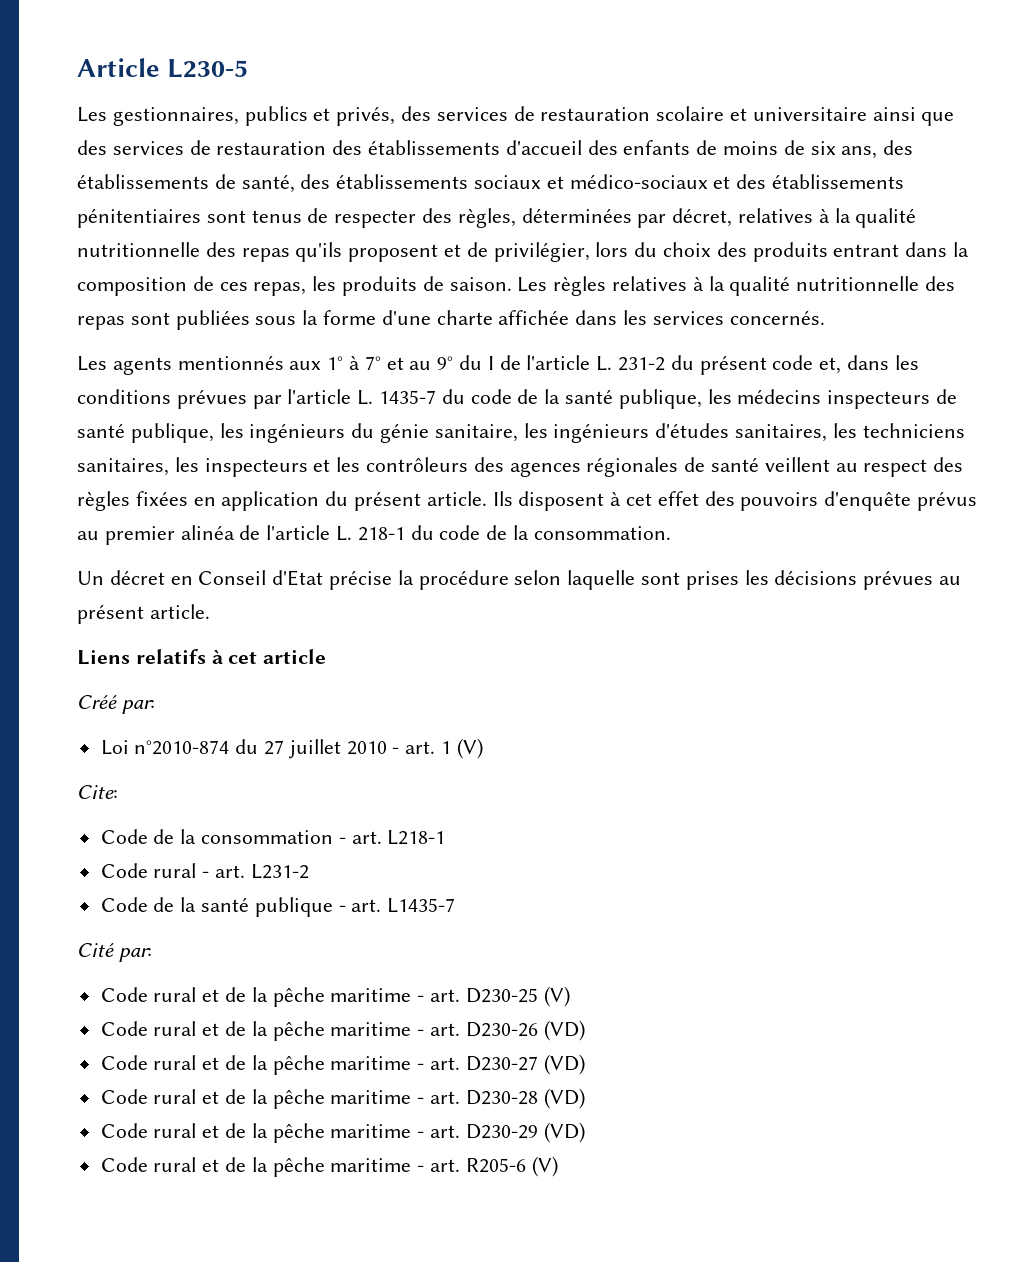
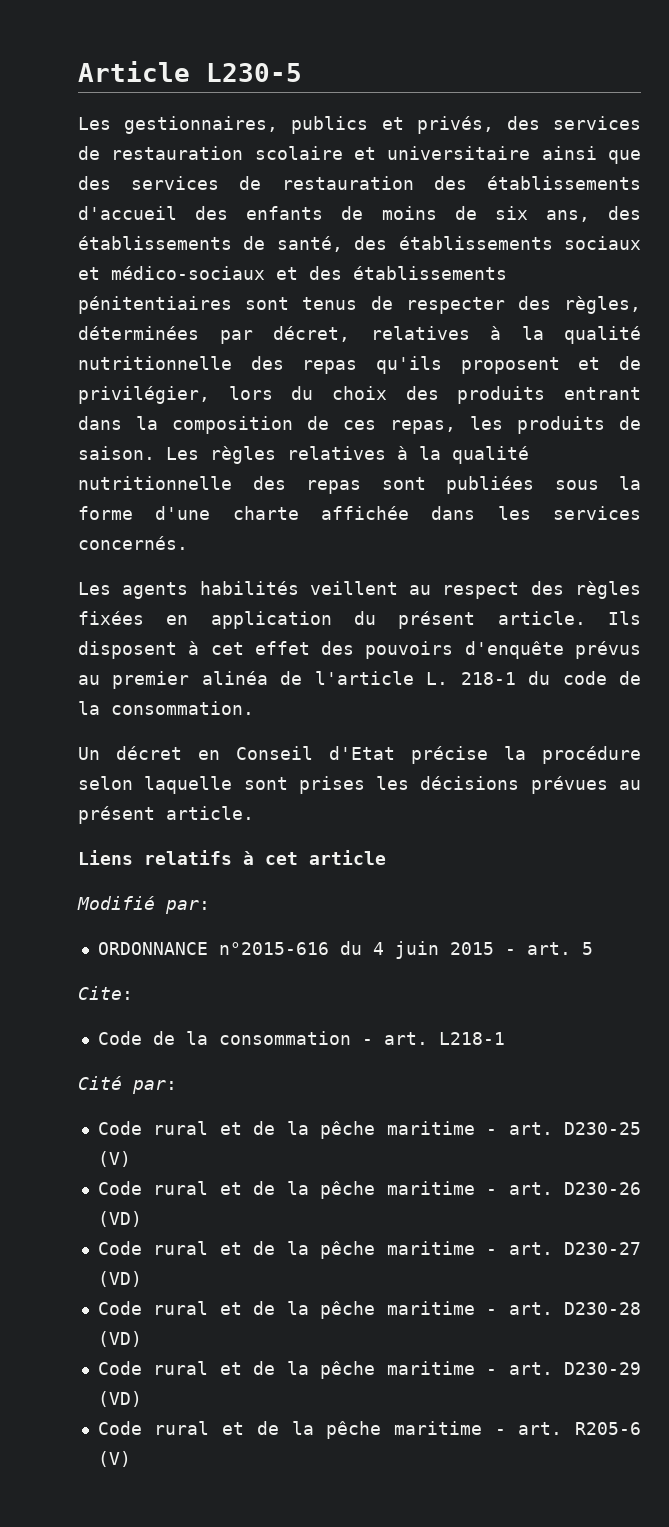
[177,355,919,375] [77,389,958,409] [77,423,965,443] [77,457,760,477] mentionnés aux 1° à 7° et au 9° du I de l'article L. 231-2 du présent code et, dans les conditions prévues par l'article L. 1435-7 du code de la santé publique, les médecins inspecteurs de santé publique, les ingénieurs du génie sanitaire, les ingénieurs d'études sanitaires, les techniciens sanitaires, les inspecteurs et les contrôleurs des agences régionales de santé -> [199,581,299,595] habilités
[77,695,155,714] [100,738,483,759] Créé par: // Loi n°2010-874 du 27 juillet 2010 - art. 1 (V) -> [77,896,210,914] [97,941,593,959] Modifié par: // ORDONNANCE n°2015-616 du 4 juin 2015 - art. 5
[100,863,309,879] [100,897,456,917] // Code rural - art. L231-2 // Code de la santé publique - art. L1435-7 -> (505, 1038) none

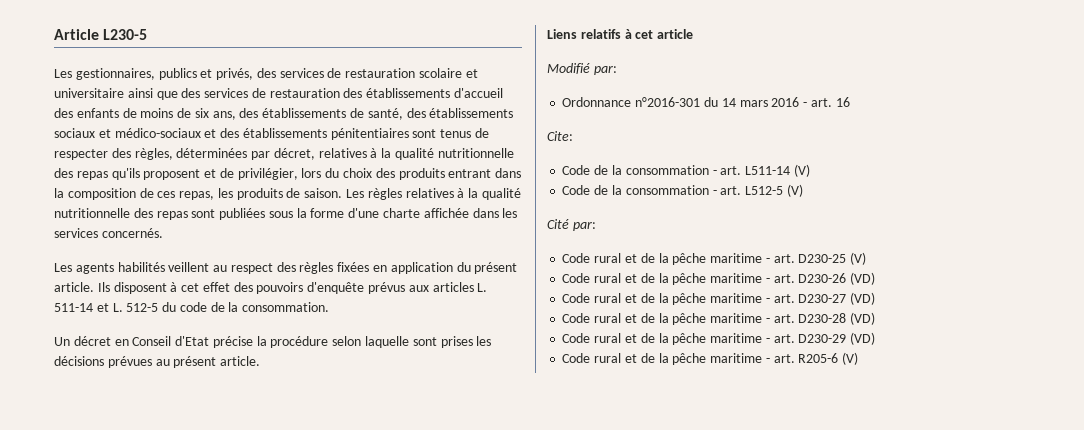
[78,671,516,689] au premier alinéa de l'article L. 218-1 -> [408,282,488,292] [54,303,159,312] aux articles L. 511-14 et L. 512-5
[97,941,593,959] ORDONNANCE n°2015-616 du 4 juin 2015 - art. 5 -> [562,97,850,107] Ordonnance n°2016-301 du 14 mars 2016 - art. 16
[438,1032,505,1045] L218-1 -> [745,164,810,177] [562,184,803,197] L511-14 (V) // Code de la consommation - art. L512-5 (V)

